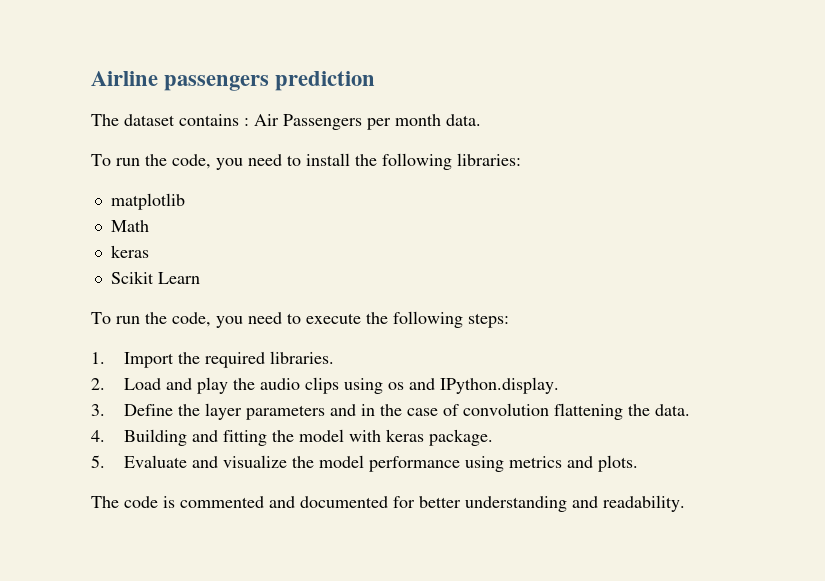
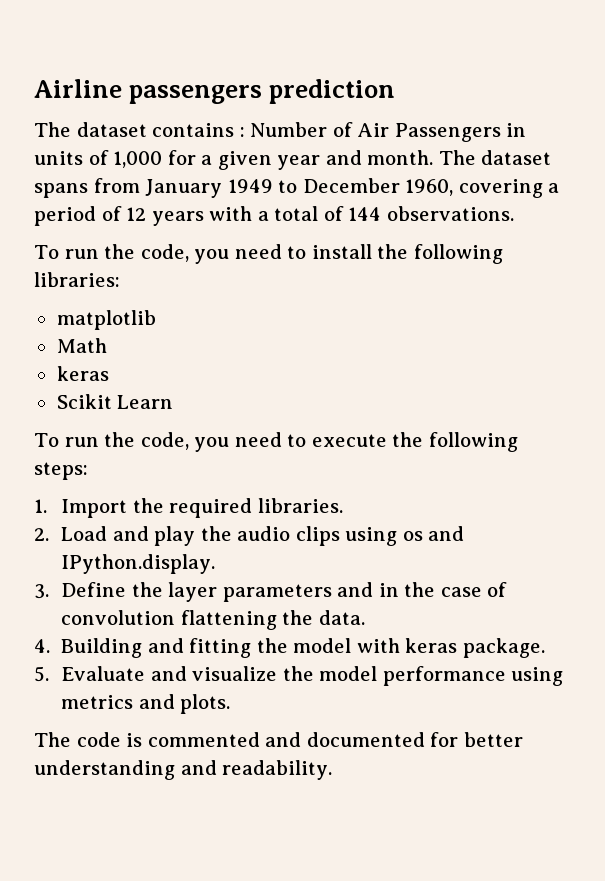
[254,114,481,130] Air Passengers per month data. -> [250,122,527,142] [34,150,552,170] [34,178,560,198] [34,206,514,226] Number of Air Passengers in units of 1,000 for a given year and month. The dataset spans from January 1949 to December 1960, covering a period of 12 years with a total of 144 observations.

